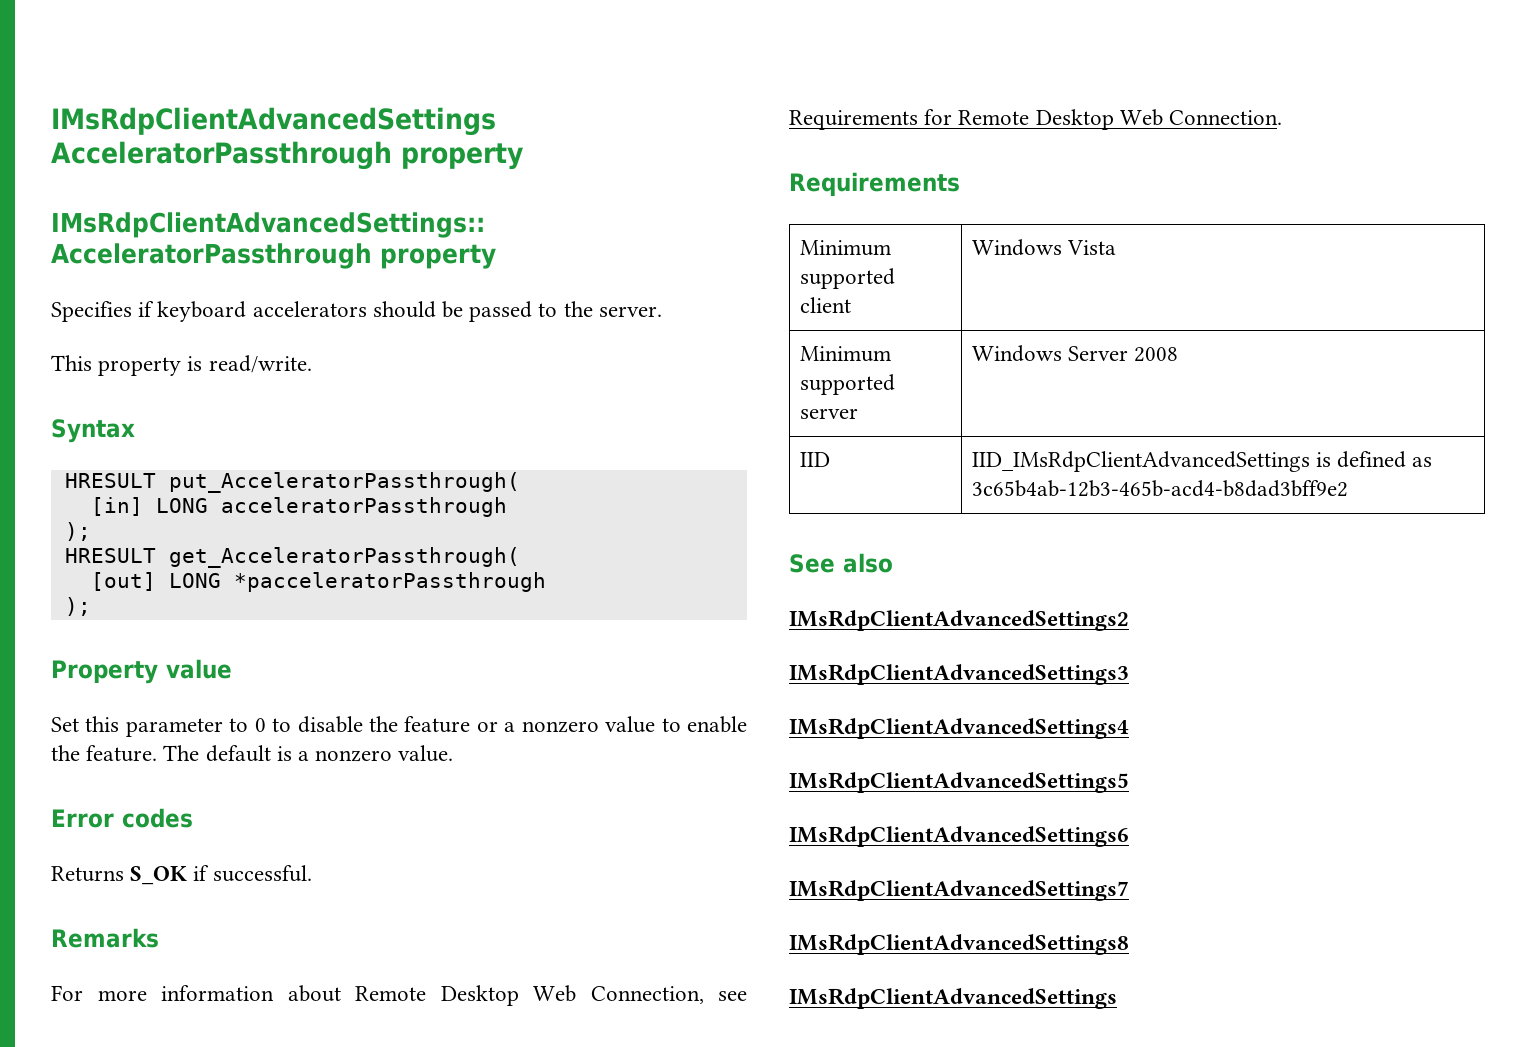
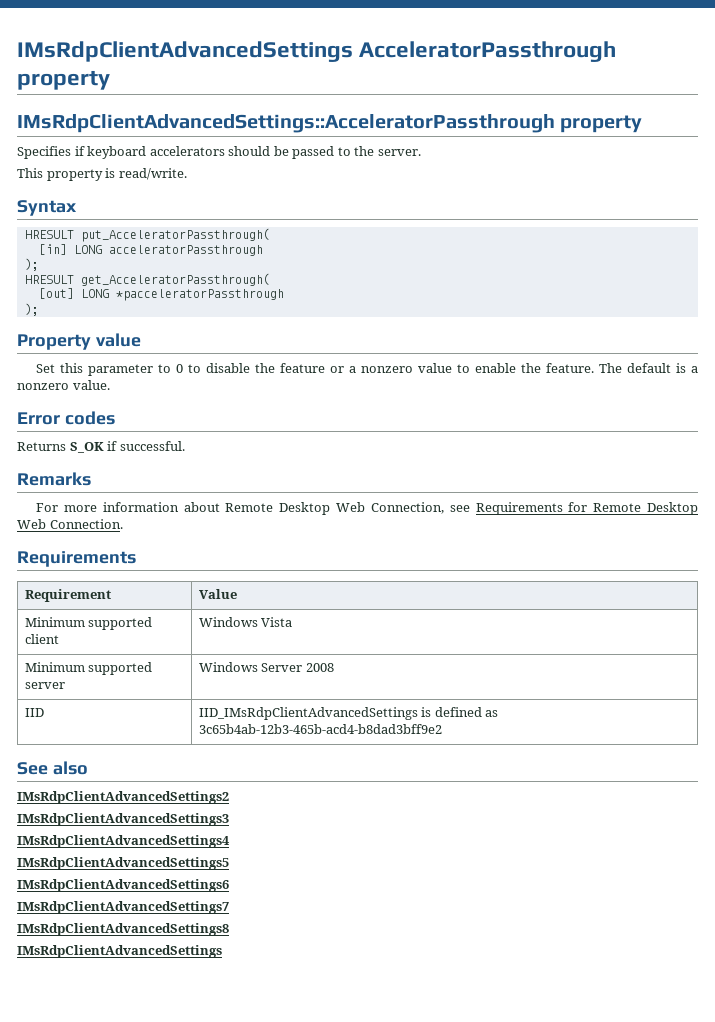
(960, 184) none -> [24,589,111,602] [198,589,237,599] // Requirement | Value

